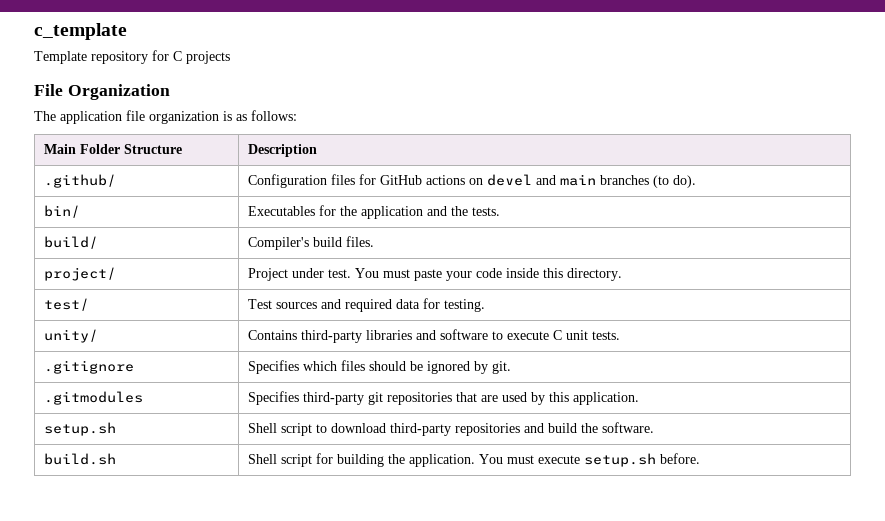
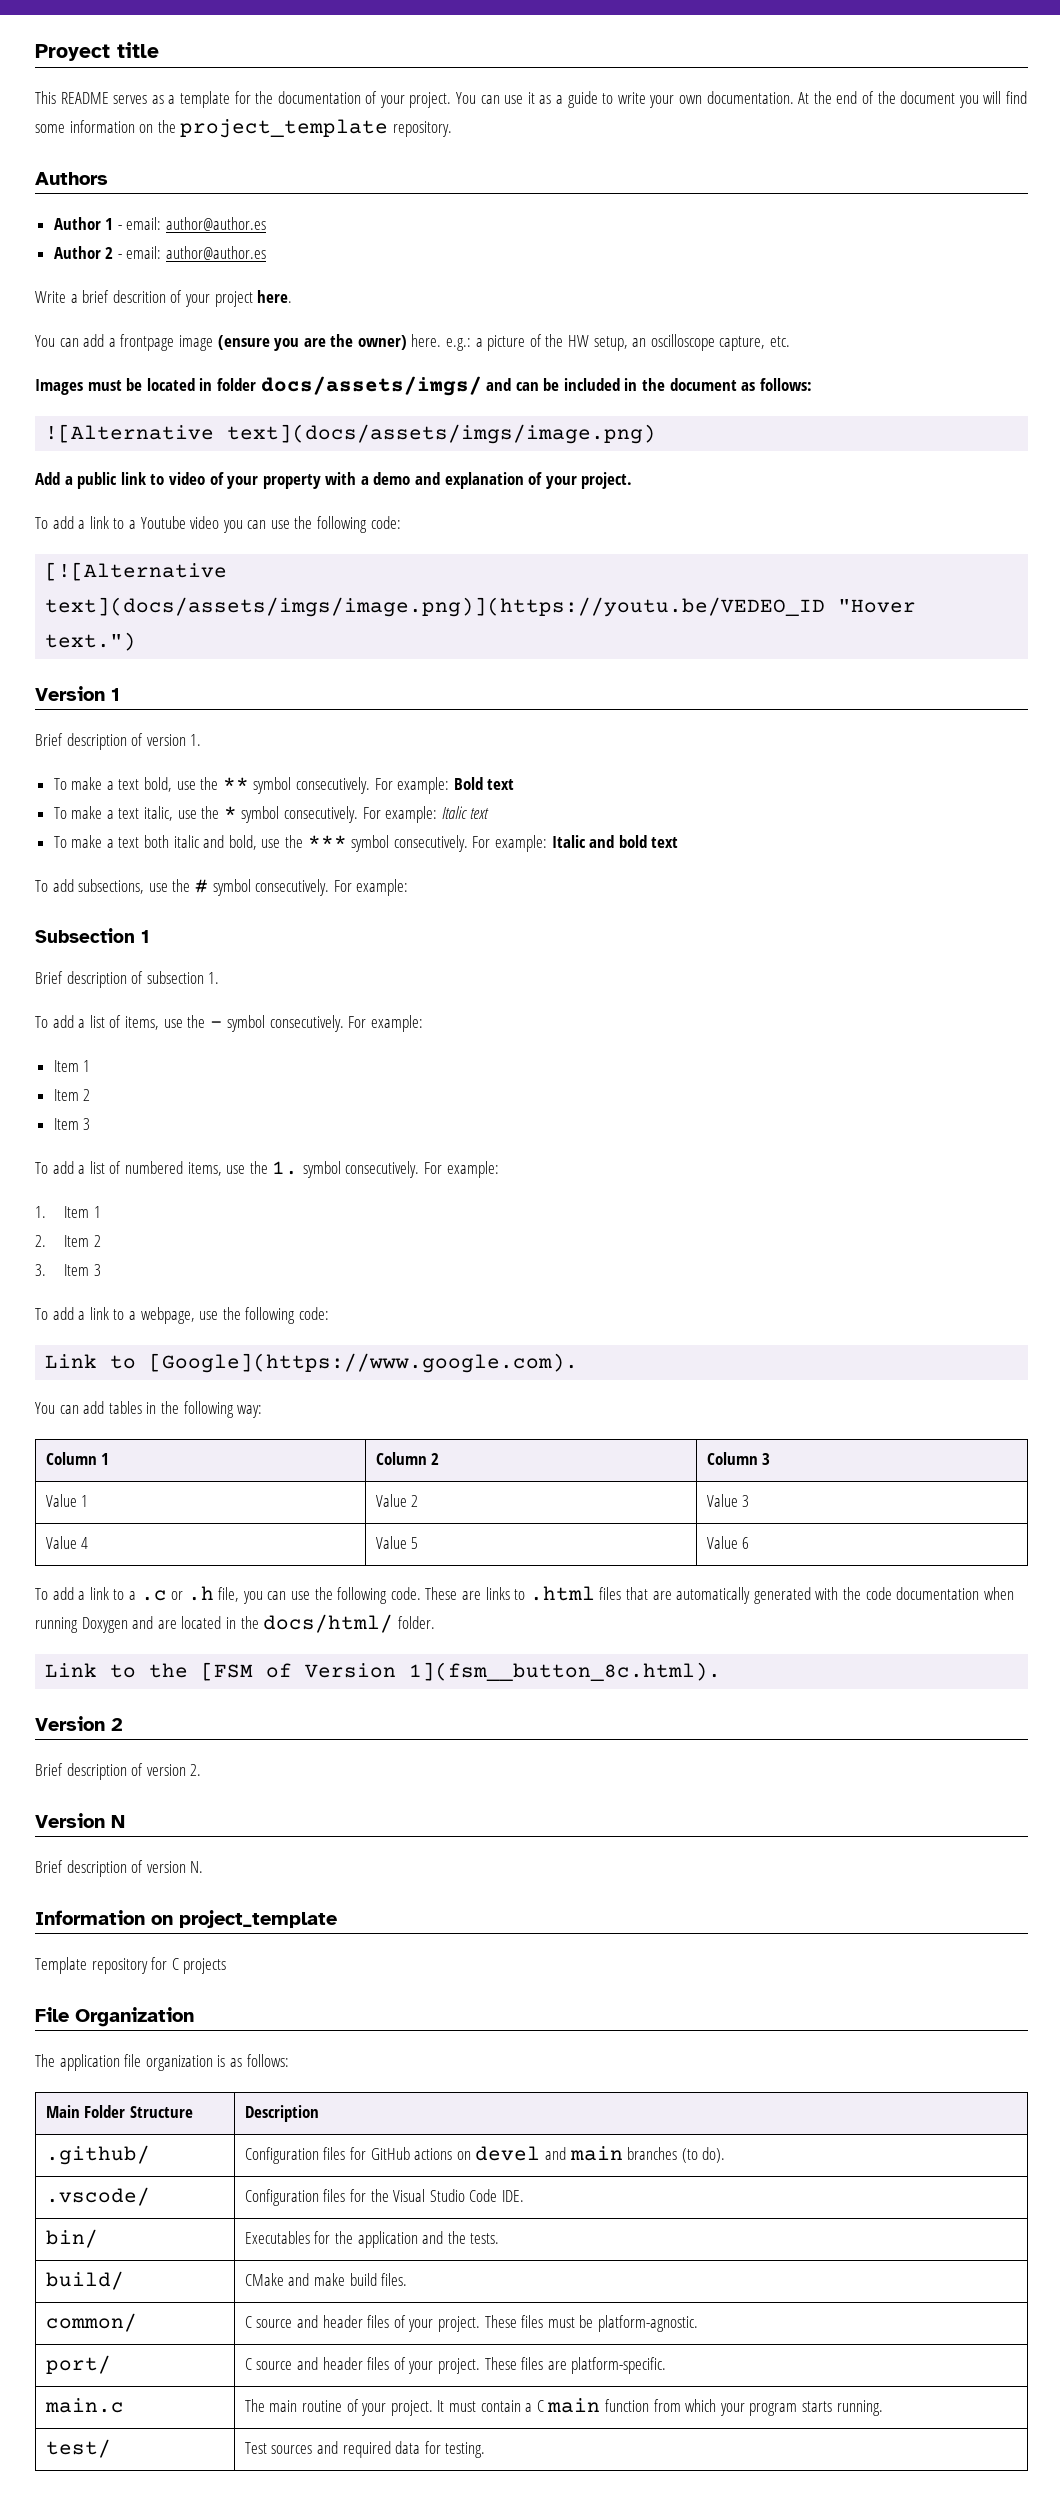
[34,23,127,40] c_template -> [35,42,159,61] [35,91,1027,108] [35,119,452,138] [35,172,108,185] [53,217,267,231] [53,246,267,260] [35,290,293,307] [35,334,790,351] [35,376,812,396] [45,424,657,444] [35,472,633,489] [35,516,401,533] [45,562,228,581] [45,597,917,617] [45,632,137,651] [35,686,120,701] [35,733,202,750] [53,777,515,794] [53,806,490,823] [53,835,679,852] [35,879,409,896] [35,928,150,943] [35,971,220,988] [35,1015,424,1032] [53,1060,91,1072] [53,1089,91,1101] [53,1118,91,1130] [35,1161,499,1178] [35,1206,101,1218] [35,1235,101,1247] [35,1264,101,1276] [35,1307,329,1324] [45,1353,579,1373] [35,1401,263,1418] [45,1452,110,1465] [375,1452,440,1465] [706,1452,771,1465] [45,1494,89,1507] [375,1494,419,1507] [706,1494,750,1507] [45,1536,89,1549] [375,1536,419,1549] [706,1536,750,1549] [35,1586,1014,1604] [35,1614,435,1633] [45,1662,722,1681] [35,1716,123,1731] [35,1763,202,1780] [35,1813,125,1828] [35,1860,204,1877] [35,1910,337,1928] Proyect title // This README serves as a template for the documentation of your project. You can use it as a guide to write your own documentation. At the end of the document you will find some information on the project_template repository. // Authors // Author 1 - email: author@author.es // Author 2 - email: author@author.es // Write a brief descrition of your project here. // You can add a frontpage image (ensure you are the owner) here. e.g.: a picture of the HW setup, an oscilloscope capture, etc. // Images must be located in folder docs/assets/imgs/ and can be included in the document as follows: // ![Alternative text](docs/assets/imgs/image.png) // Add a public link to video of your property with a demo and explanation of your project. // To add a link to a Youtube video you can use the following code: // [![Alternative text](docs/assets/imgs/image.png)](https://youtu.be/VEDEO_ID "Hover text.") // Version 1 // Brief description of version 1. // To make a text bold, use the ** symbol consecutively. For example: Bold text // To make a text italic, use the * symbol consecutively. For example: Italic text // To make a text both italic and bold, use the *** symbol consecutively. For example: Italic and bold text // To add subsections, use the # symbol consecutively. For example: // Subsection 1 // Brief description of subsection 1. // To add a list of items, use the - symbol consecutively. For example: // Item 1 // Item 2 // Item 3 // To add a list of numbered items, use the 1. symbol consecutively. For example: // 1. Item 1 // 2. Item 2 // 3. Item 3 // To add a link to a webpage, use the following code: // Link to [Google](https://www.google.com). // You can add tables in the following way: // Column 1 | Column 2 | Column 3 // Value 1 | Value 2 | Value 3 // Value 4 | Value 5 | Value 6 // To add a link to a .c or .h file, you can use the following code. These are links to .html files that are automatically generated with the code documentation when running Doxygen and are located in the docs/html/ folder. // Link to the [FSM of Version 1](fsm__button_8c.html). // Version 2 // Brief description of version 2. // Version N // Brief description of version N. // Information on project_template
(697, 181) none -> [45,2187,150,2206] [244,2189,525,2206] // .vscode/ | Configuration files for the Visual Studio Code IDE.
[248,237,310,250] Compiler's -> [244,2273,346,2286] CMake and make
[44,267,117,281] [248,268,623,281] project/ | Project under test. You must paste your code inside this directory. -> [45,2313,137,2332] [244,2315,698,2332] [45,2355,111,2374] [244,2357,667,2374] [44,2398,124,2413] [244,2398,883,2416] common/ | C source and header files of your project. These files must be platform-agnostic. // port/ | C source and header files of your project. These files are platform-specific. // main.c | The main routine of your project. It must contain a C main function from which your program starts running.
[44,329,99,343] [248,329,621,343] [44,360,135,374] [248,360,512,374] [44,391,144,405] [248,391,640,405] [44,422,117,436] [248,422,655,436] [44,453,117,465] [248,453,701,467] // unity/ | Contains third-party libraries and software to execute C unit tests. // .gitignore | Specifies which files should be ignored by git. // .gitmodules | Specifies third-party git repositories that are used by this application. // setup.sh | Shell script to download third-party repositories and build the software. // build.sh | Shell script for building the application. You must execute setup.sh before. -> (486, 2450) none

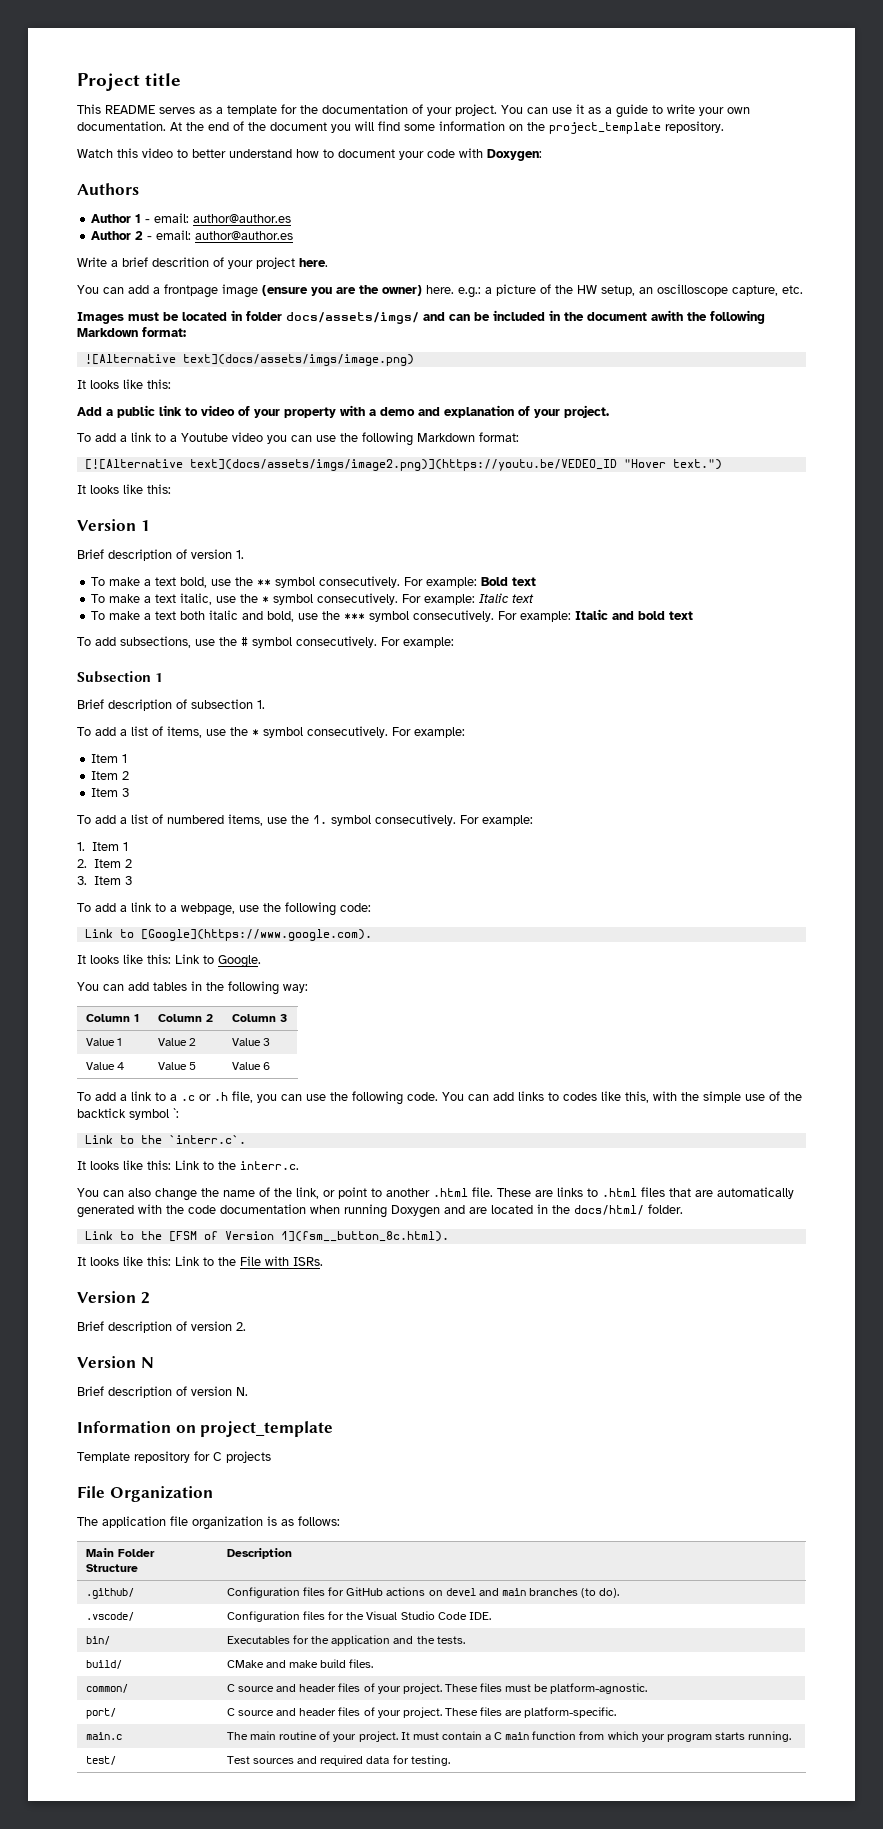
[35,44,110,61] Proyect -> [77,73,140,91] Project
(452, 129) none -> [77,148,542,161] // Watch this video to better understand how to document your code with Doxygen:
[741,378,812,391] [45,424,657,444] as follows: // ![Alternative text](docs/assets/imgs/image.png) -> [651,310,765,324] [77,327,186,337] [84,354,414,366] [77,379,171,389] awith the following Markdown format: // ![Alternative text](docs/assets/imgs/image.png) // It looks like this:
[370,516,401,529] code: -> [417,432,519,442] Markdown format:
[45,597,826,617] text](docs/assets/imgs/image.png)](https://youtu.be/VEDEO_ID -> [189,459,617,471] text](docs/assets/imgs/image2.png)](https://youtu.be/VEDEO_ID
(137, 641) none -> [77,484,171,494] // It looks like this:
[209,1021,223,1028] - -> [252,729,259,736] *
(579, 1363) none -> [77,954,261,968] // It looks like this: Link to Google.
(421, 1593) none -> [442,1091,802,1103] [77,1108,179,1120] [84,1135,246,1144] [77,1160,299,1170] [77,1187,493,1201] You can add links to codes like this, with the simple use of the backtick symbol `: // Link to the `interr.c`. // It looks like this: Link to the interr.c. // You can also change the name of the link, or point to another .html file.
(722, 1671) none -> [77,1256,323,1266] // It looks like this: Link to the File with ISRs.

